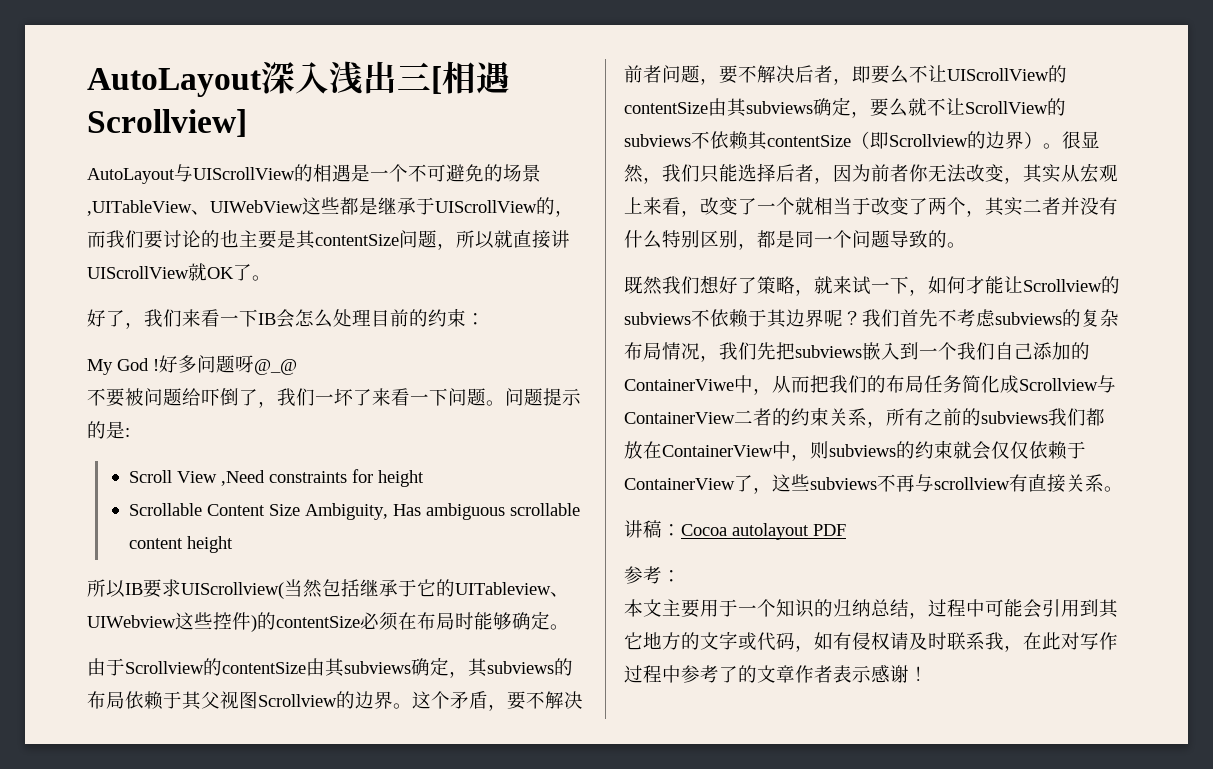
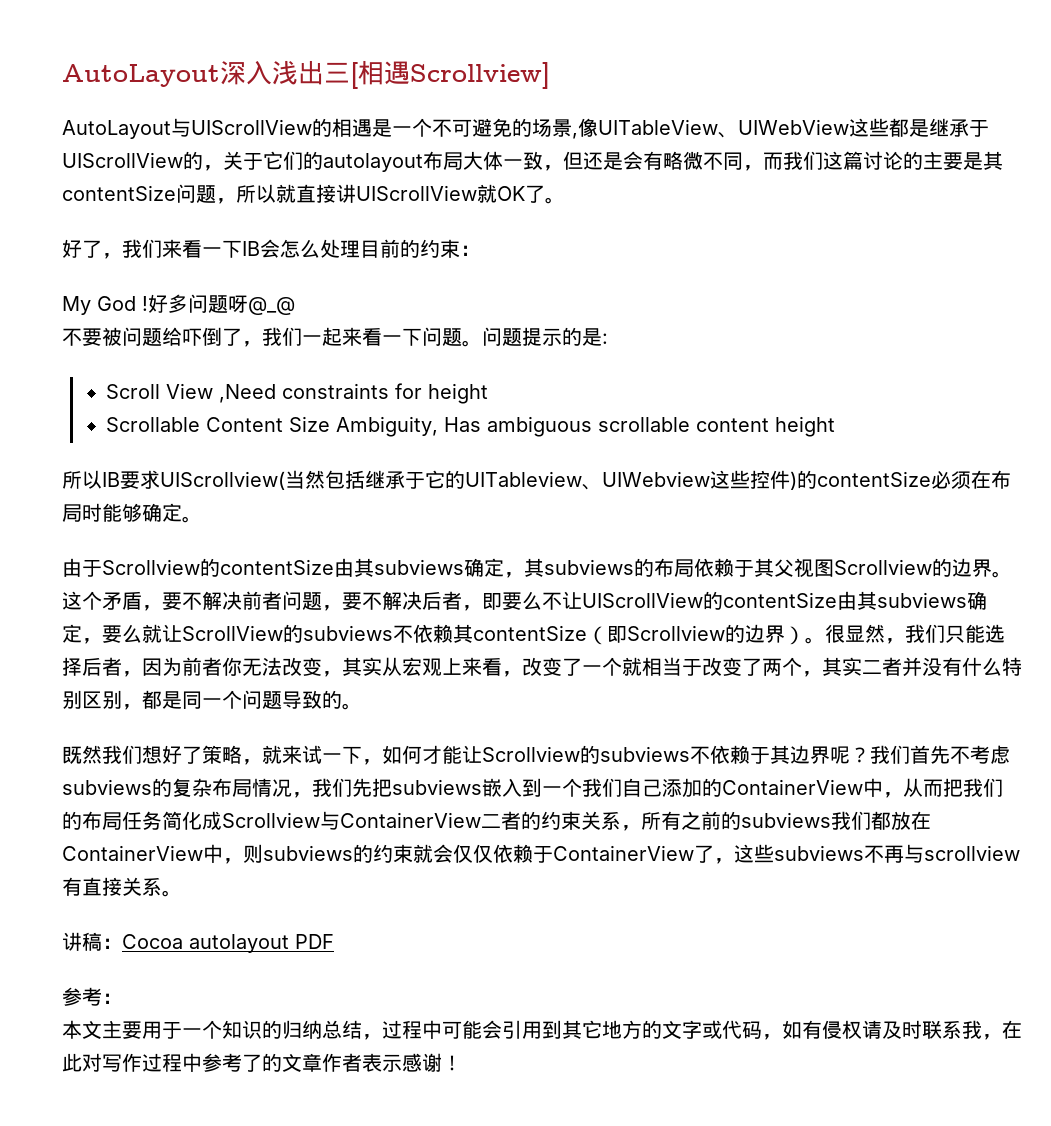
[87,200,192,216] ,UITableView -> [572,118,718,139] ,像UITableView
[87,230,239,249] 而我们要讨论的也 -> [223,151,923,172] 关于它们的autolayout布局大体一致，但还是会有略微不同，而我们这篇讨论的
[334,388,372,406] 坏了 -> [322,327,342,346] 起
[927,98,946,116] 不 -> (162, 633) none
[624,379,734,391] ContainerViwe -> [722,779,863,795] ContainerView

